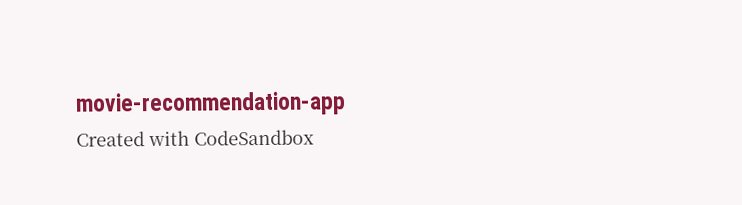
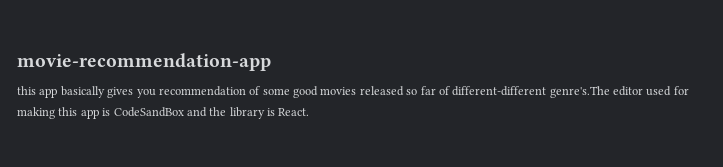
[76,129,314,147] Created with CodeSandbox -> [17,86,689,98] [17,107,310,119] this app basically gives you recommendation of some good movies released so far of different-different genre's.The editor used for making this app is CodeSandBox and the library is React.

